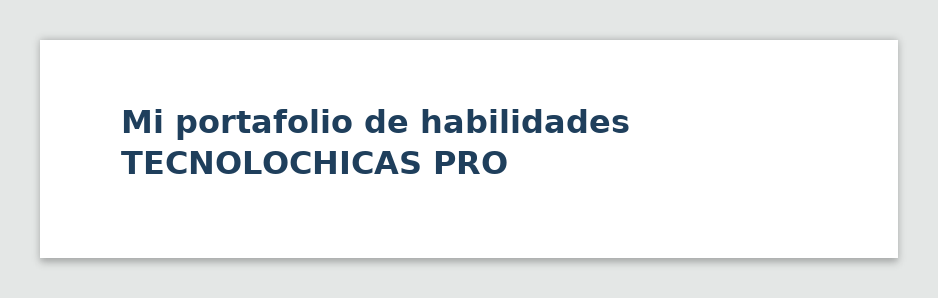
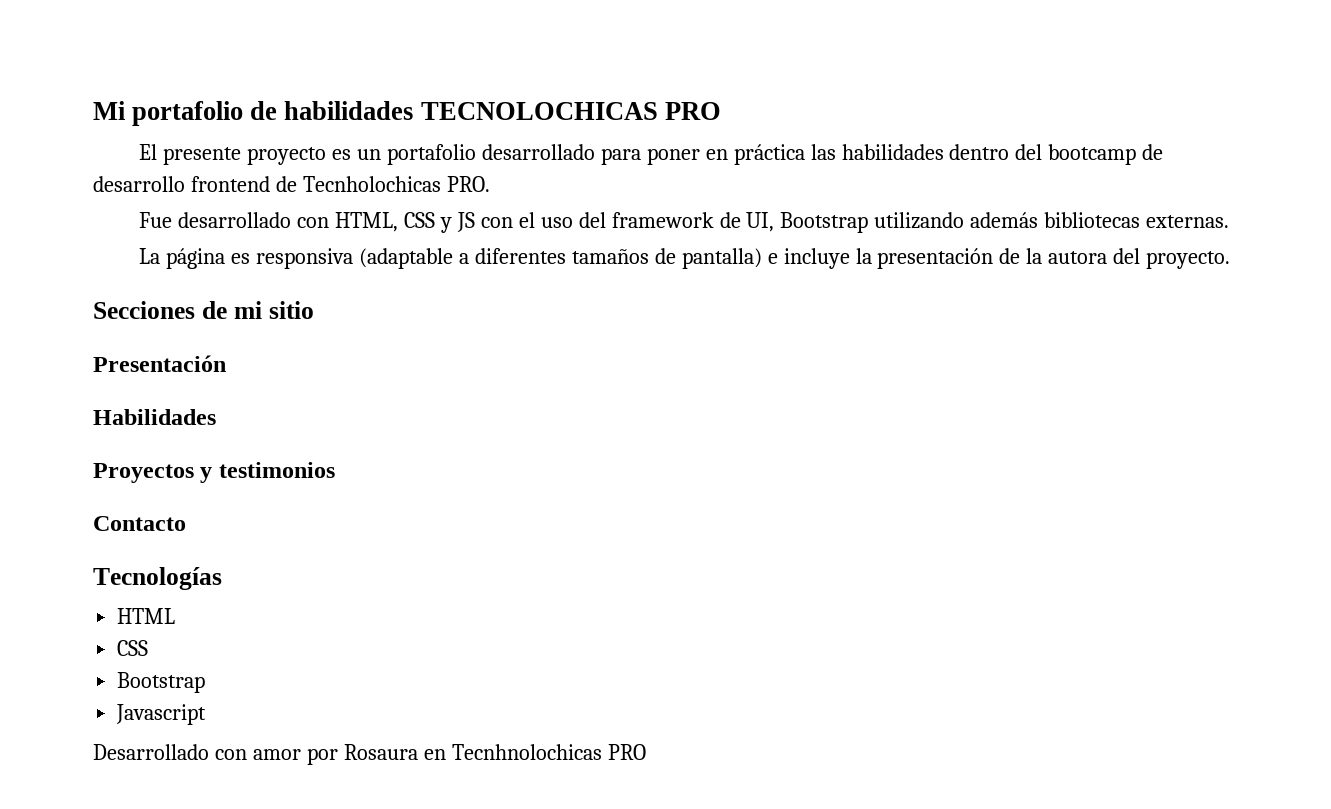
(508, 162) none -> [139,144,1164,165] [93,176,490,192] [139,212,1230,233] [139,248,1231,269] [93,301,314,319] [93,355,226,372] [93,409,216,425] [93,462,335,483] [93,516,186,531] [93,567,222,590] [117,608,176,624] [117,640,149,656] [117,672,206,693] [116,704,207,725] [93,744,646,765] // El presente proyecto es un portafolio desarrollado para poner en práctica las habilidades dentro del bootcamp de desarrollo frontend de Tecnholochicas PRO. // Fue desarrollado con HTML, CSS y JS con el uso del framework de UI, Bootstrap utilizando además bibliotecas externas. // La página es responsiva (adaptable a diferentes tamaños de pantalla) e incluye la presentación de la autora del proyecto. // Secciones de mi sitio // Presentación // Habilidades // Proyectos y testimonios // Contacto // Tecnologías // HTML // CSS // Bootstrap // Javascript // Desarrollado con amor por Rosaura en Tecnhnolochicas PRO

